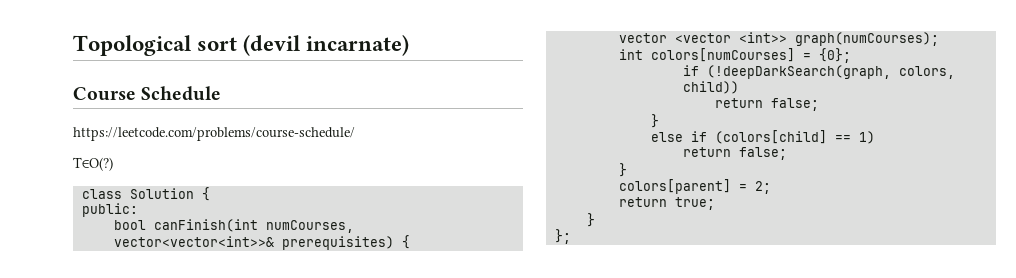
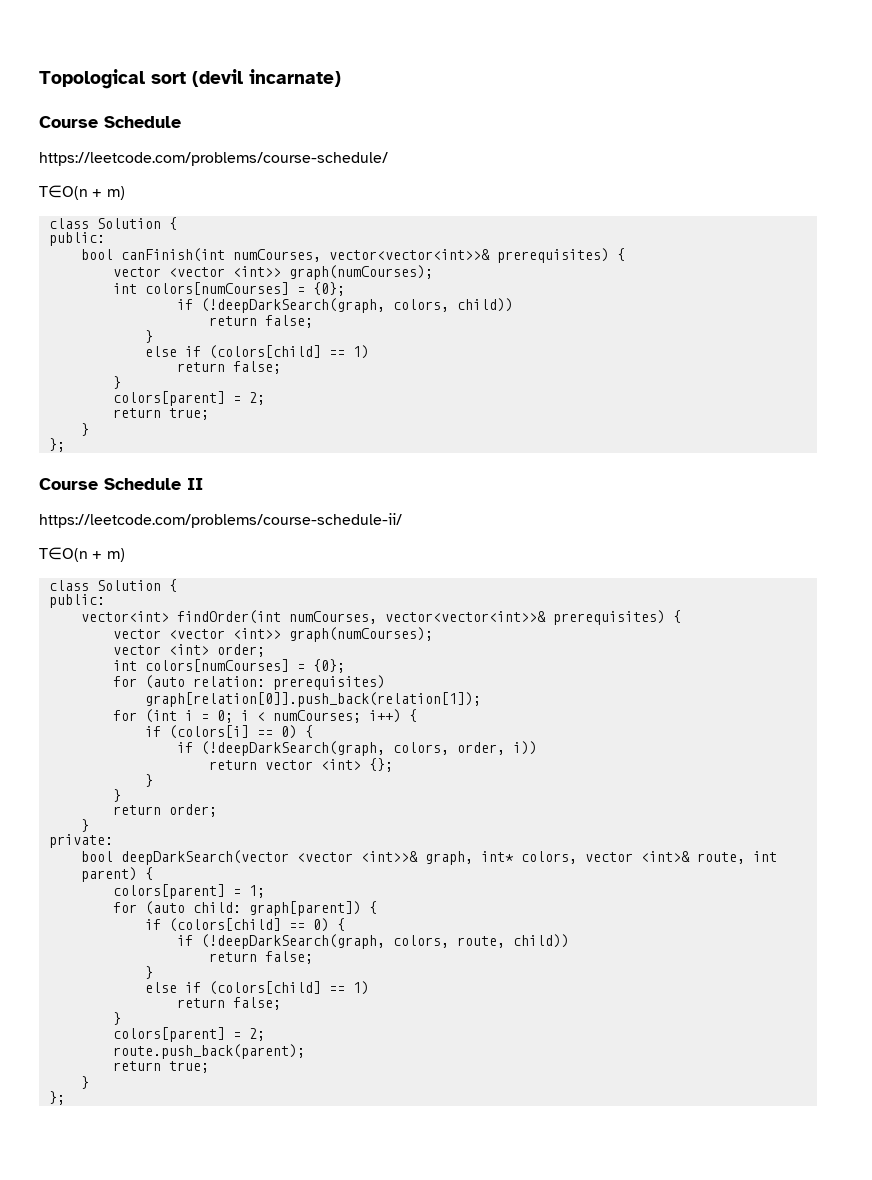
[73,157,113,171] T∈O(?) -> [39,185,125,200] T∈O(n + m)
(571, 236) none -> [39,478,203,490] [39,513,402,528] [39,547,125,562] [48,579,177,592] [48,594,105,608] [80,610,681,625] [112,627,433,642] [112,644,265,657] [112,659,345,673] [112,675,385,690] [144,692,481,707] [112,709,417,723] [144,725,313,739] [176,741,537,756] [208,758,393,772] [144,774,153,787] [112,789,121,802] [112,804,217,817] [80,819,89,832] [48,834,113,848] [80,850,777,865] [80,867,153,882] [112,884,265,899] [112,901,377,916] [144,918,345,932] [176,934,569,949] [208,951,313,964] [144,966,153,979] [144,981,369,995] [176,997,281,1010] [112,1012,121,1025] [112,1027,265,1042] [112,1044,305,1059] [112,1061,209,1073] [80,1076,89,1089] [48,1091,65,1105] // Course Schedule II // https://leetcode.com/problems/course-schedule-ii/ // T∈O(n + m) // class Solution { // public: // vector<int> findOrder(int numCourses, vector<vector<int>>& prerequisites) { // vector <vector <int>> graph(numCourses); // vector <int> order; // int colors[numCourses] = {0}; // for (auto relation: prerequisites) // graph[relation[0]].push_back(relation[1]); // for (int i = 0; i < numCourses; i++) { // if (colors[i] == 0) { // if (!deepDarkSearch(graph, colors, order, i)) // return vector <int> {}; // } // } // return order; // } // private: // bool deepDarkSearch(vector <vector <int>>& graph, int* colors, vector <int>& route, int parent) { // colors[parent] = 1; // for (auto child: graph[parent]) { // if (colors[child] == 0) { // if (!deepDarkSearch(graph, colors, route, child)) // return false; // } // else if (colors[child] == 1) // return false; // } // colors[parent] = 2; // route.push_back(parent); // return true; // } // };

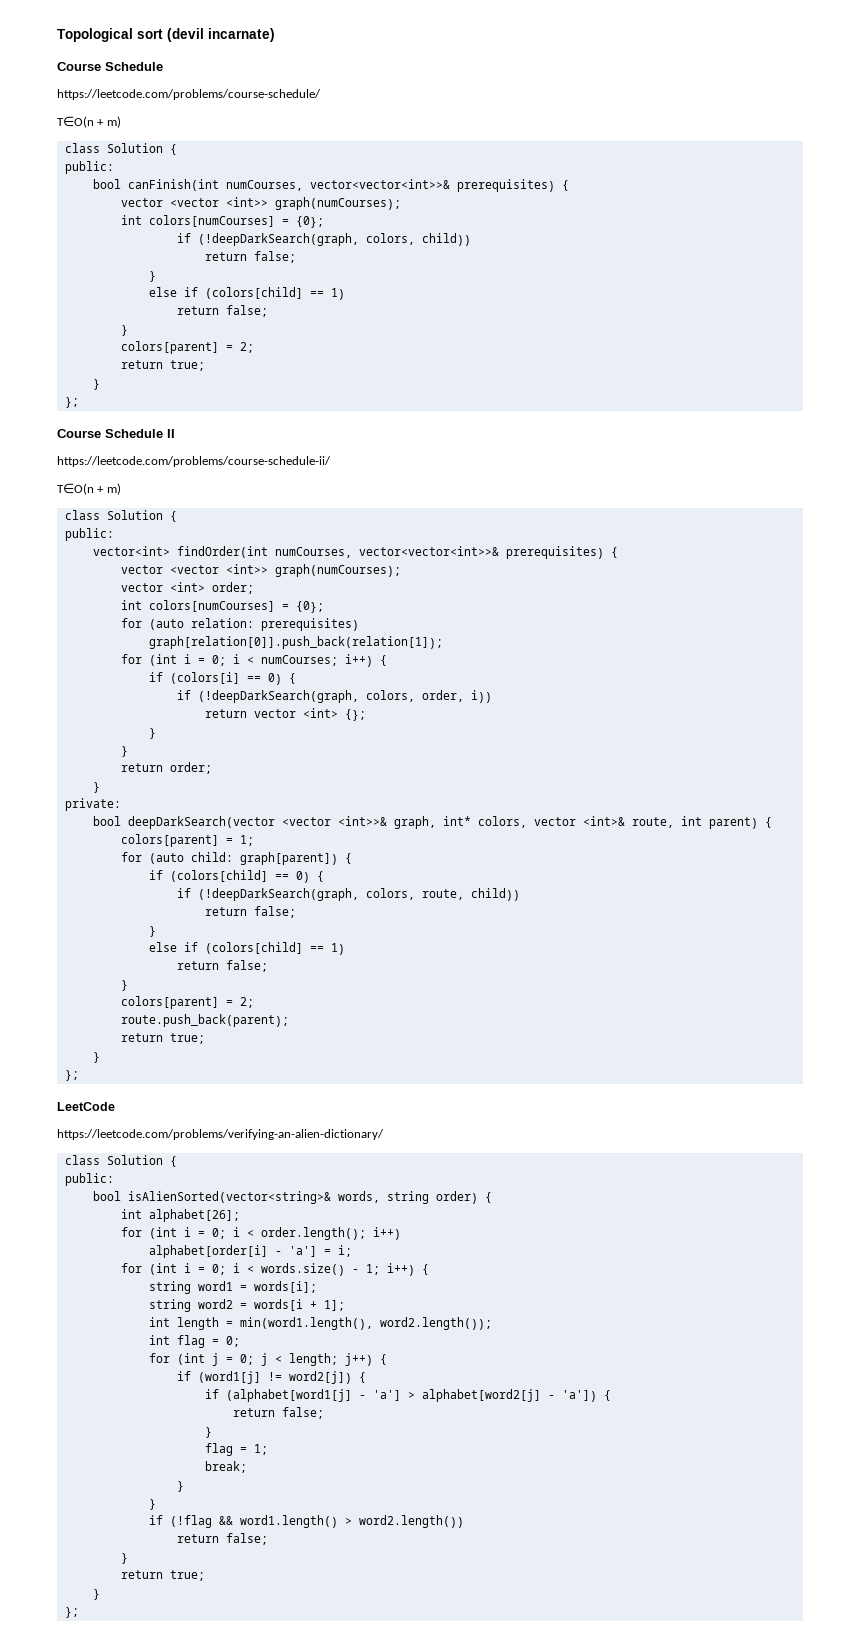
(65, 1098) none -> [57,1102,115,1111] [57,1129,384,1140] [64,1155,177,1167] [64,1173,114,1186] [92,1191,492,1204] [120,1209,240,1222] [120,1227,401,1240] [148,1245,352,1258] [120,1263,429,1276] [148,1281,317,1294] [148,1299,345,1312] [148,1317,492,1330] [148,1335,240,1348] [148,1353,387,1366] [176,1371,366,1384] [204,1389,611,1402] [232,1407,324,1419] [204,1427,212,1438] [204,1443,268,1456] [204,1461,247,1473] [176,1481,184,1492] [148,1499,156,1510] [148,1515,464,1528] [176,1533,268,1545] [120,1553,128,1564] [120,1570,205,1581] [92,1589,100,1600] [64,1607,79,1618] // LeetCode // https://leetcode.com/problems/verifying-an-alien-dictionary/ // class Solution { // public: // bool isAlienSorted(vector<string>& words, string order) { // int alphabet[26]; // for (int i = 0; i < order.length(); i++) // alphabet[order[i] - 'a'] = i; // for (int i = 0; i < words.size() - 1; i++) { // string word1 = words[i]; // string word2 = words[i + 1]; // int length = min(word1.length(), word2.length()); // int flag = 0; // for (int j = 0; j < length; j++) { // if (word1[j] != word2[j]) { // if (alphabet[word1[j] - 'a'] > alphabet[word2[j] - 'a']) { // return false; // } // flag = 1; // break; // } // } // if (!flag && word1.length() > word2.length()) // return false; // } // return true; // } // };

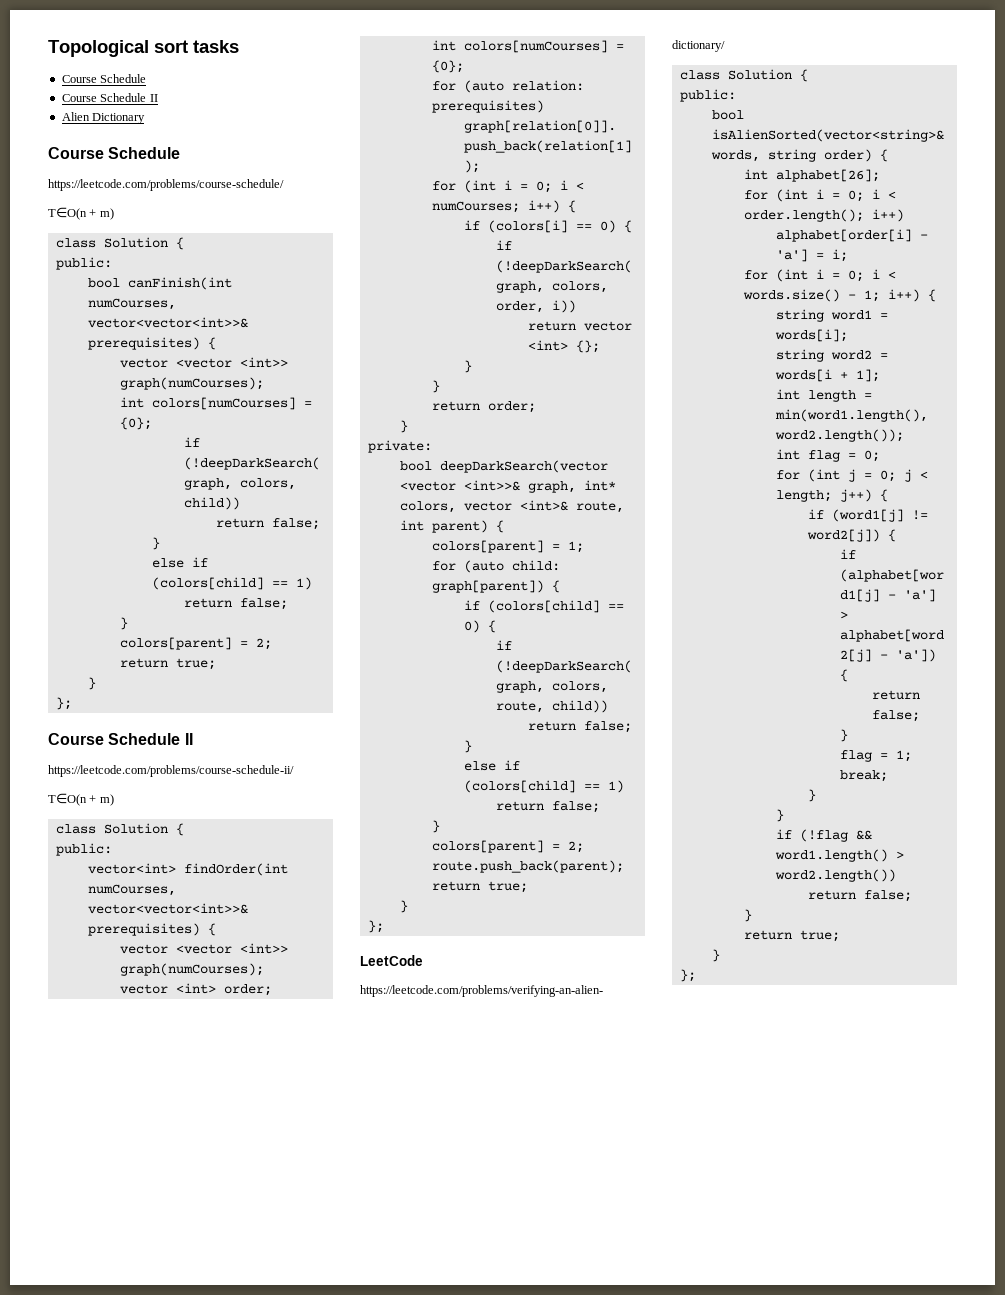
[167,28,275,42] (devil incarnate) -> [193,40,239,53] [61,74,147,83] [61,93,158,102] [61,112,146,124] tasks // Course Schedule // Course Schedule II // Alien Dictionary

